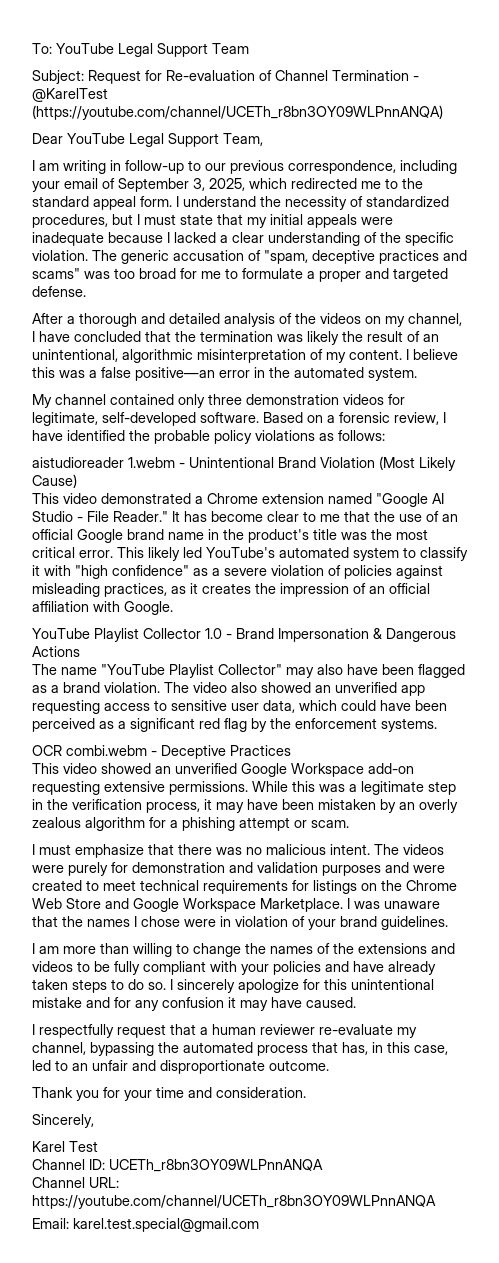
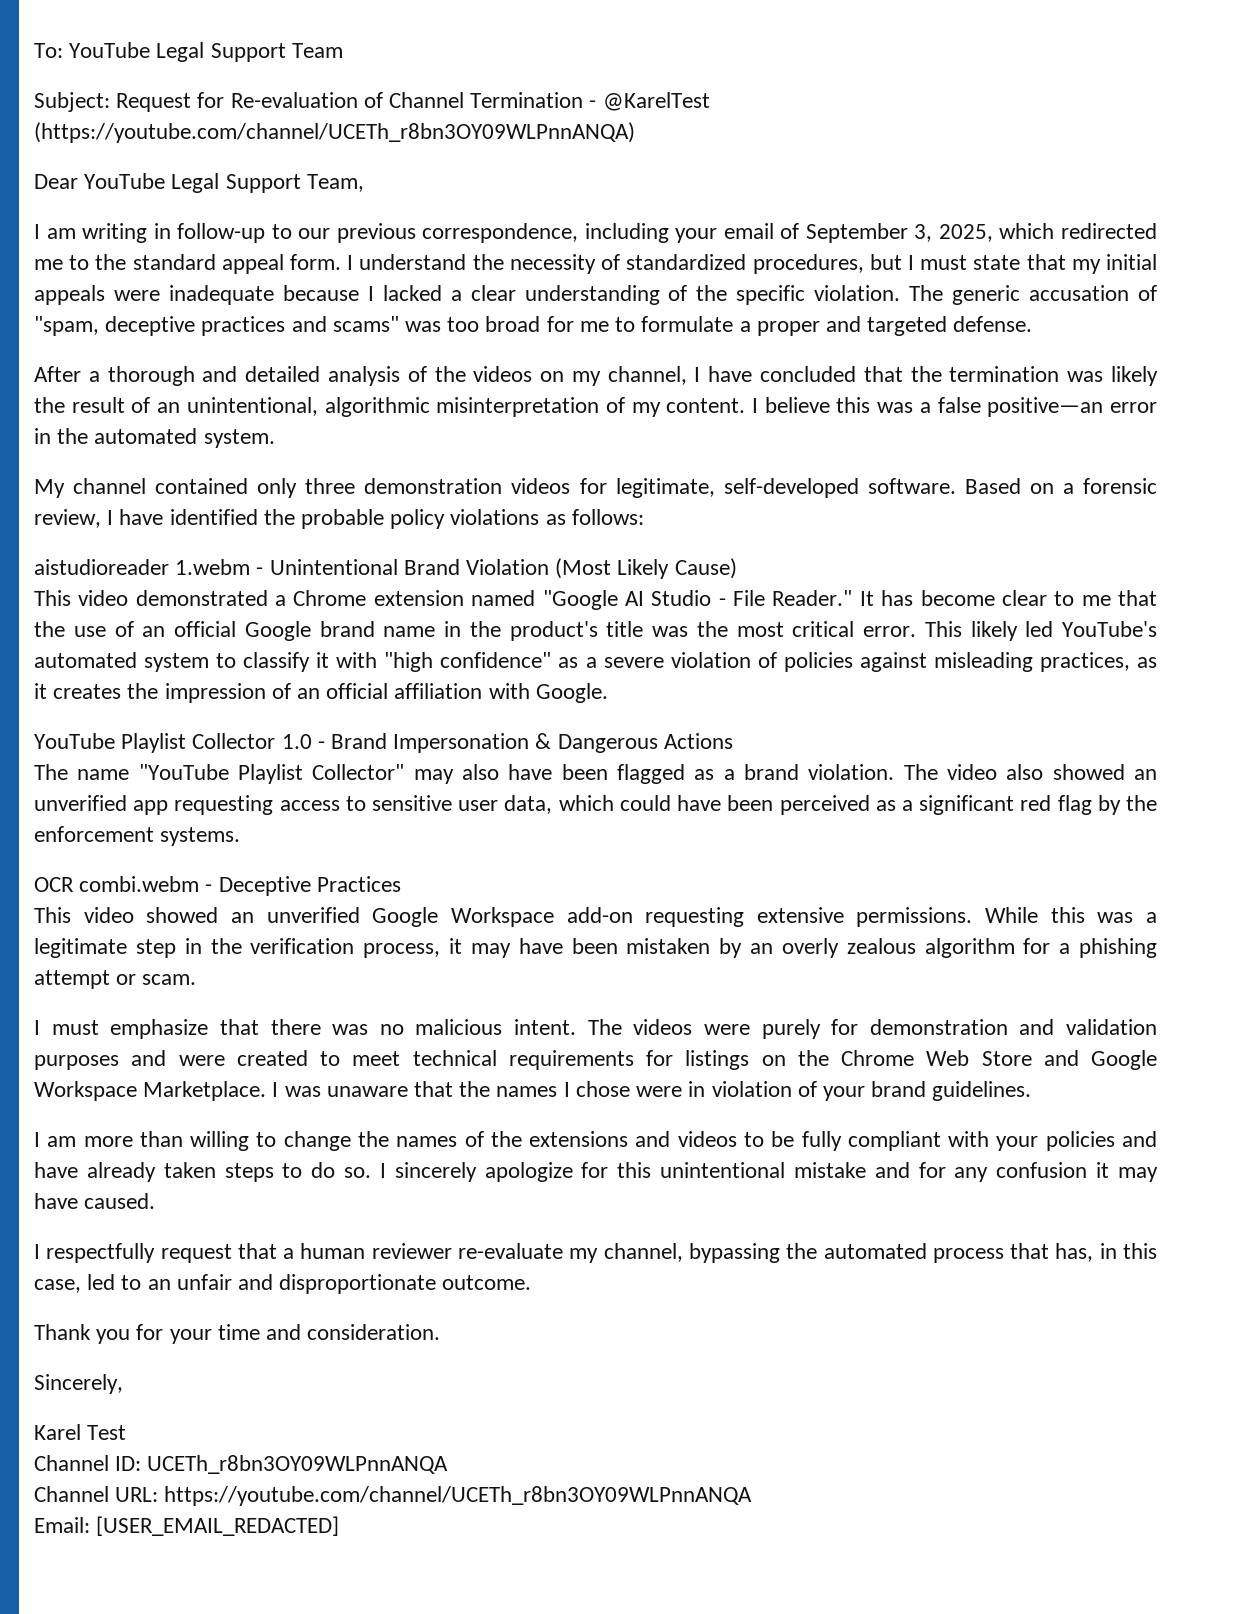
[73,1218,259,1232] karel.test.special@gmail.com -> [96,1516,340,1536] [USER_EMAIL_REDACTED]

